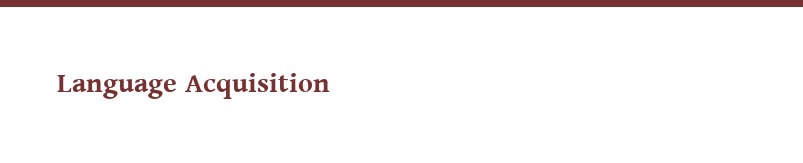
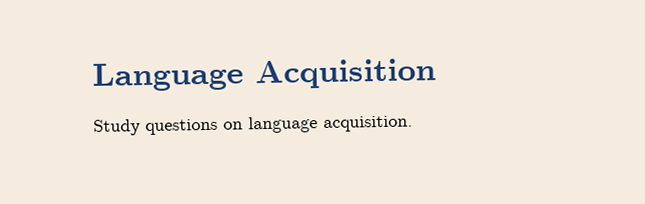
(330, 86) none -> [93,115,413,136] // Study questions on language acquisition.

